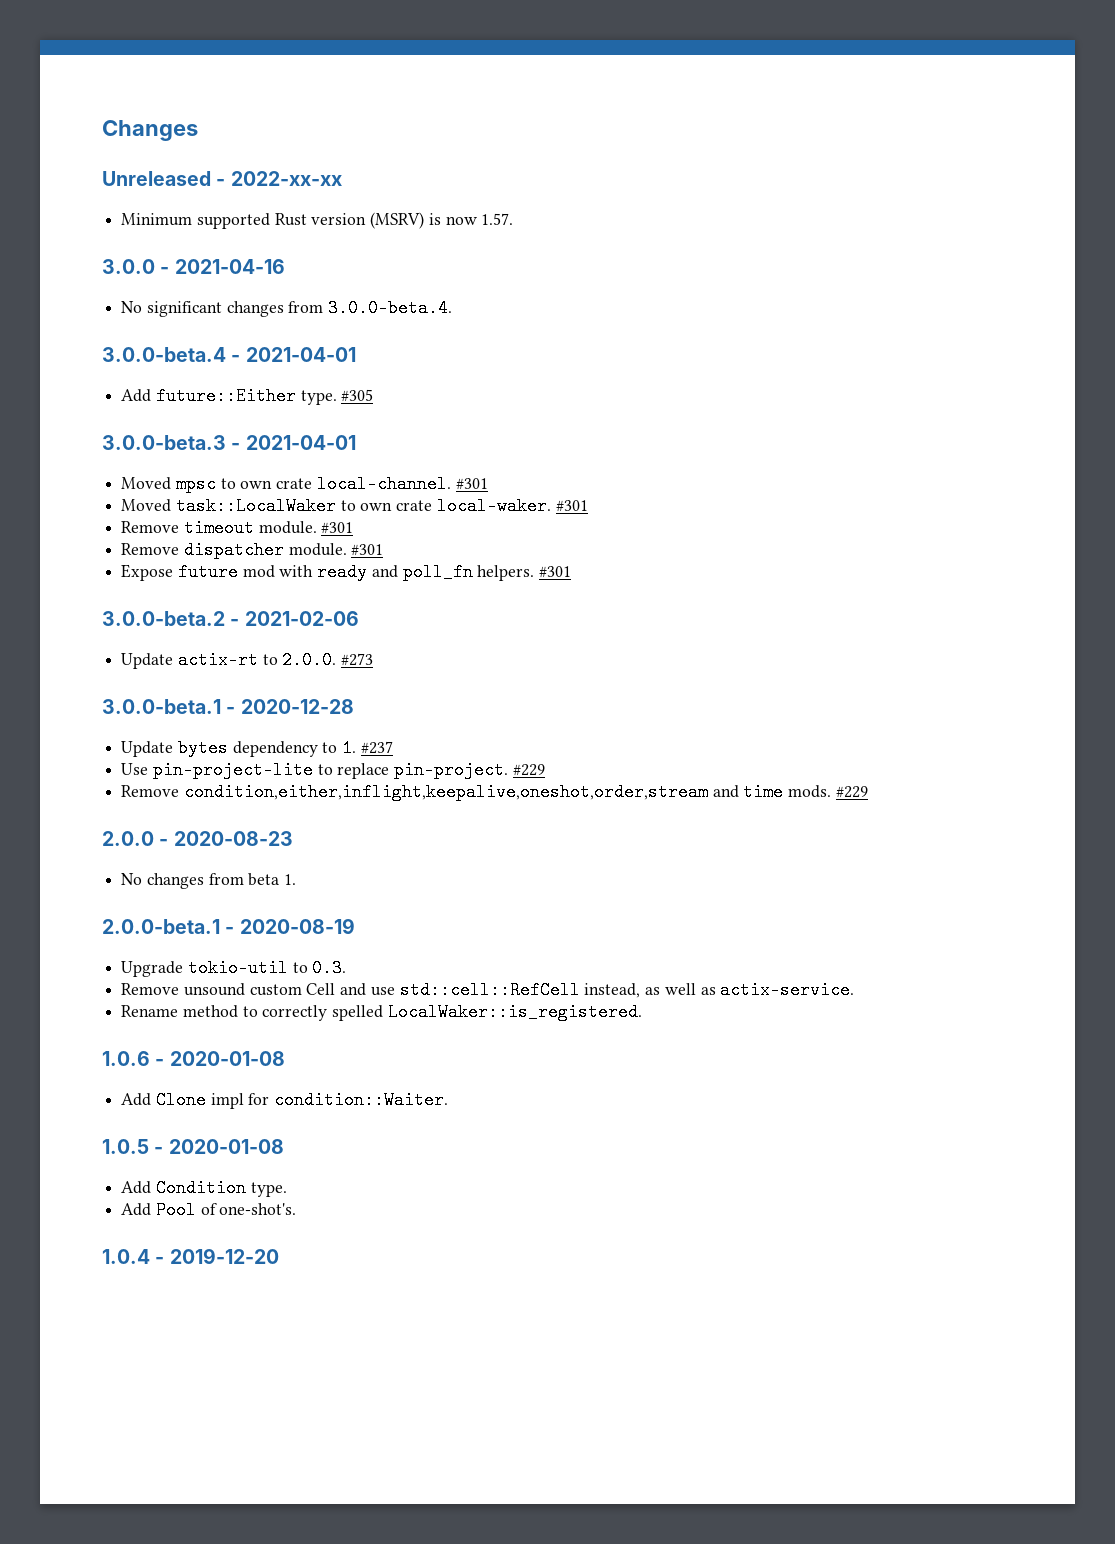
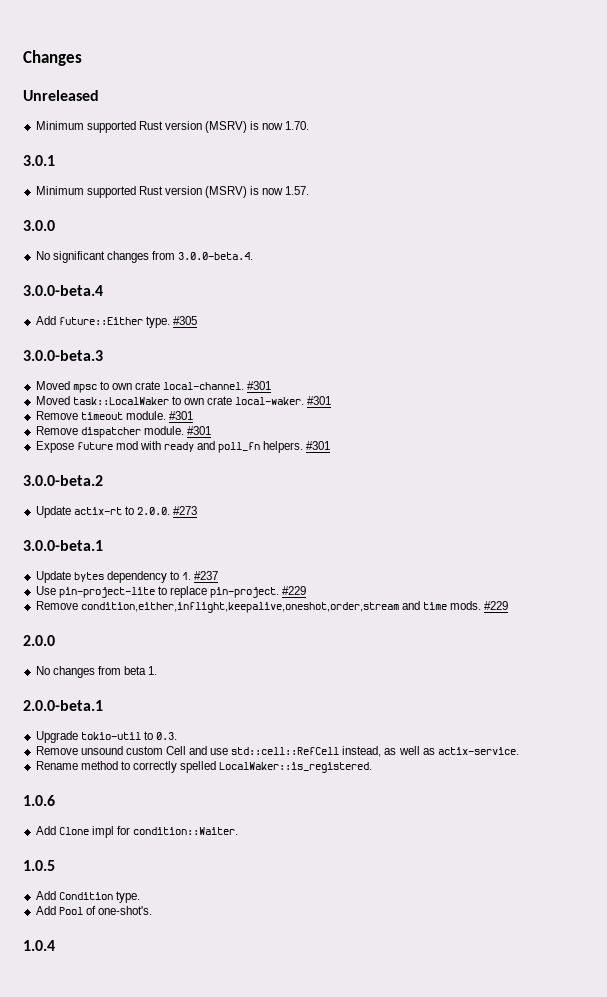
[216,171,342,186] - 2022-xx-xx -> [35,121,310,133] [23,155,55,166] // Minimum supported Rust version (MSRV) is now 1.70. // 3.0.1
[160,259,285,274] - 2021-04-16 -> (55, 225) none
[231,347,356,362] - 2021-04-01 -> (103, 290) none
[231,435,356,450] - 2021-04-01 -> (103, 355) none
[230,611,359,626] - 2021-02-06 -> (103, 480) none
[226,699,354,714] - 2020-12-28 -> (103, 545) none
[159,831,293,846] - 2020-08-23 -> (55, 640) none
[225,918,355,934] - 2020-08-19 -> (103, 705) none
[155,1051,285,1066] - 2020-01-08 -> (55, 800) none
[154,1139,284,1154] - 2020-01-08 -> (55, 865) none
[155,1248,279,1264] - 2019-12-20 -> (55, 945) none

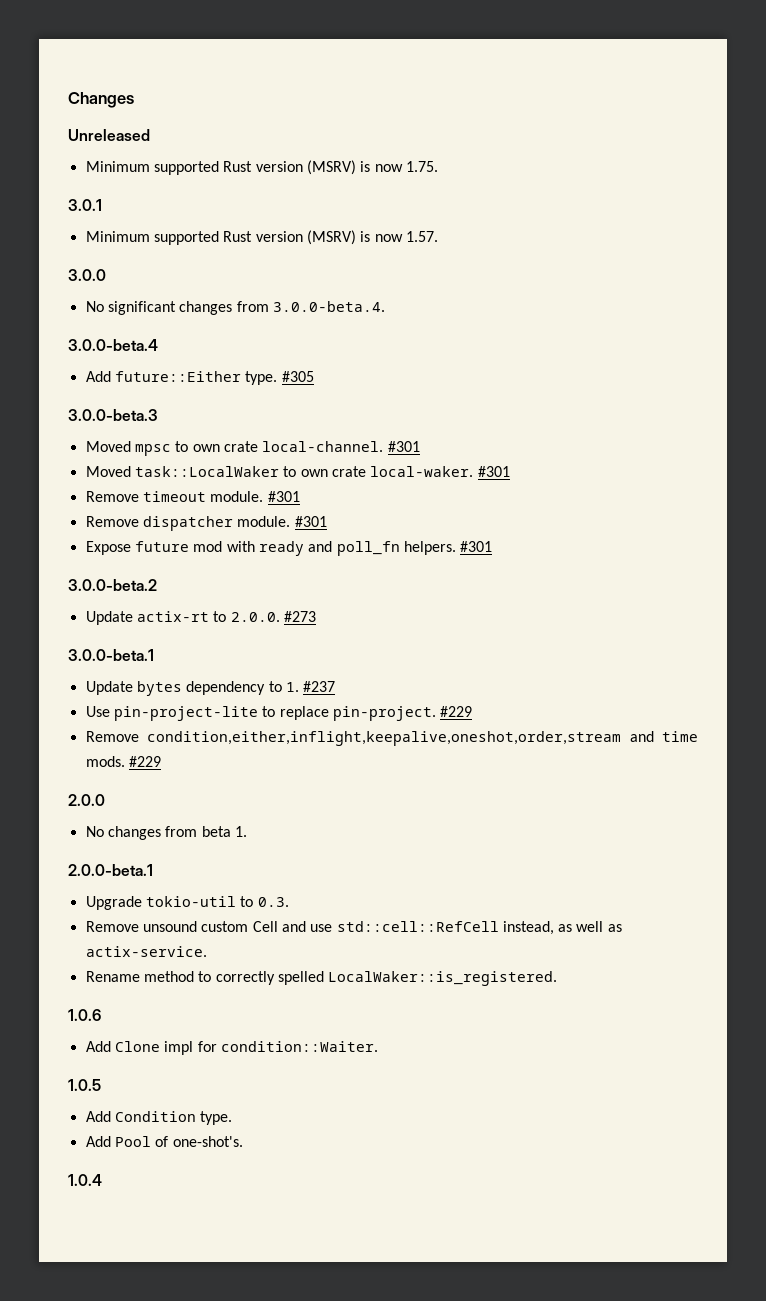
[285,121,310,130] 1.70. -> [405,161,438,172] 1.75.

